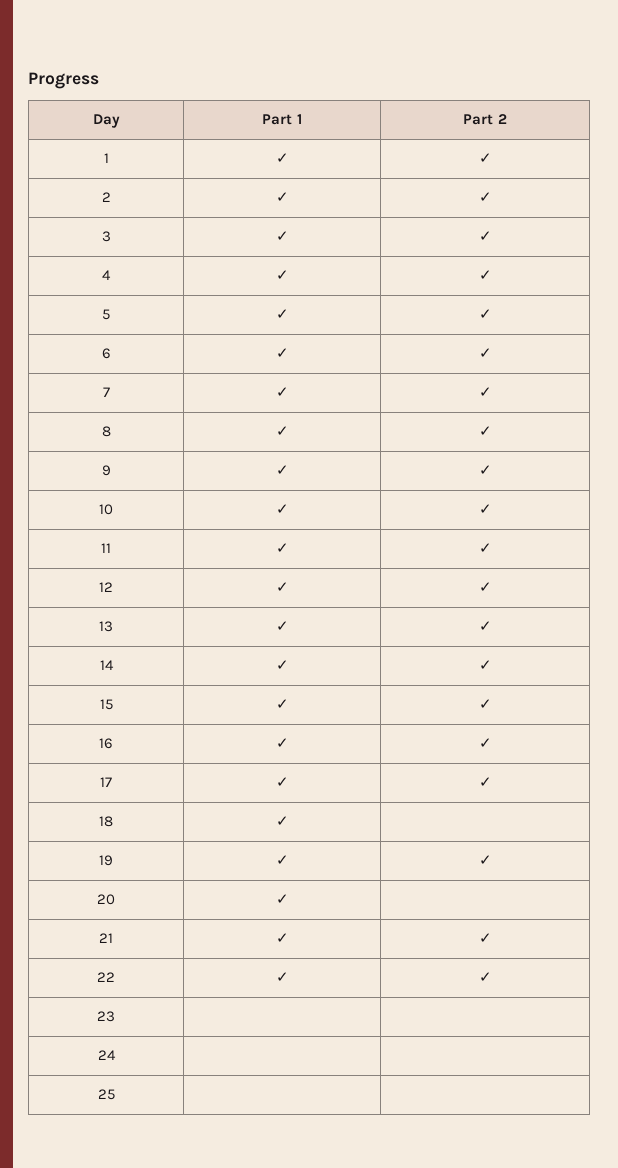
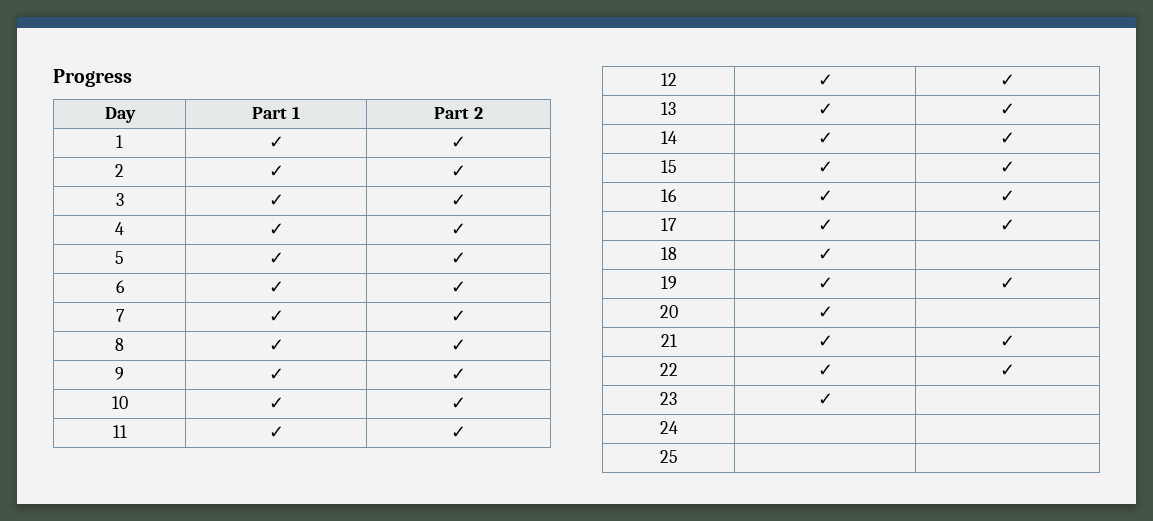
(115, 1016) none -> [817,393,833,405] ✓

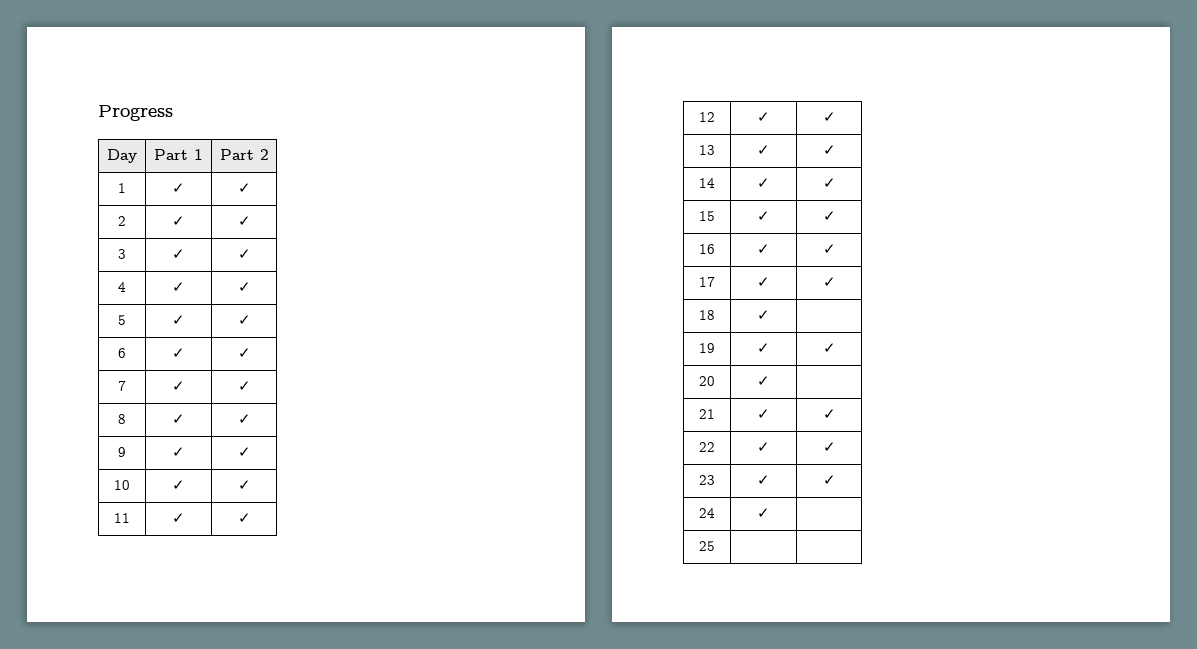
(833, 399) none -> [822,475,836,485] ✓
(678, 427) none -> [757,508,770,518] ✓

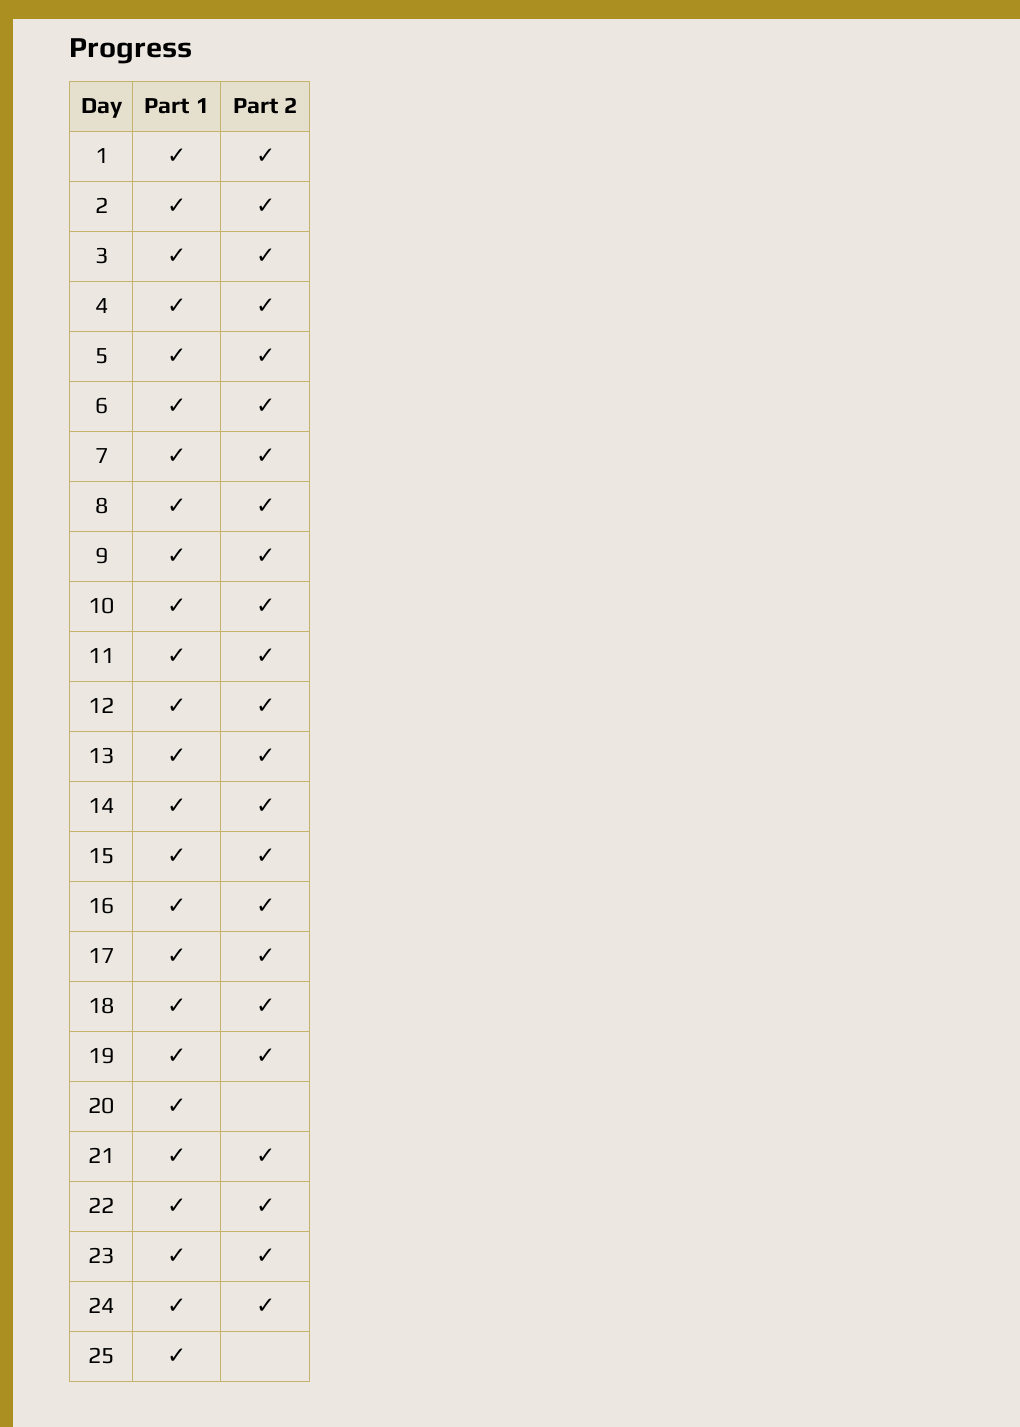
(770, 315) none -> [255,998,275,1013] ✓
(770, 513) none -> [255,1298,275,1313] ✓
(715, 546) none -> [167,1348,186,1363] ✓

